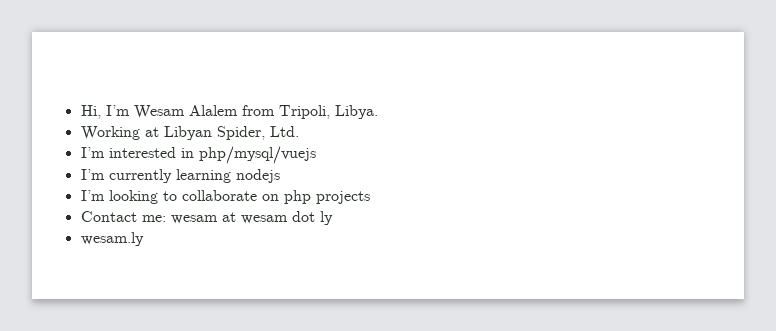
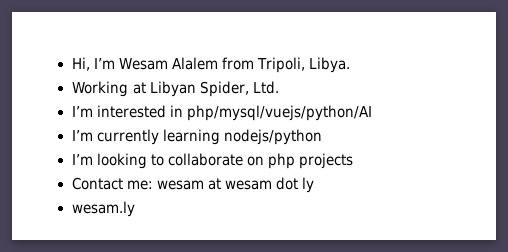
[198,146,316,164] php/mysql/vuejs -> [186,105,372,121] php/mysql/vuejs/python/AI
[235,169,280,183] nodejs -> [223,129,322,145] nodejs/python

